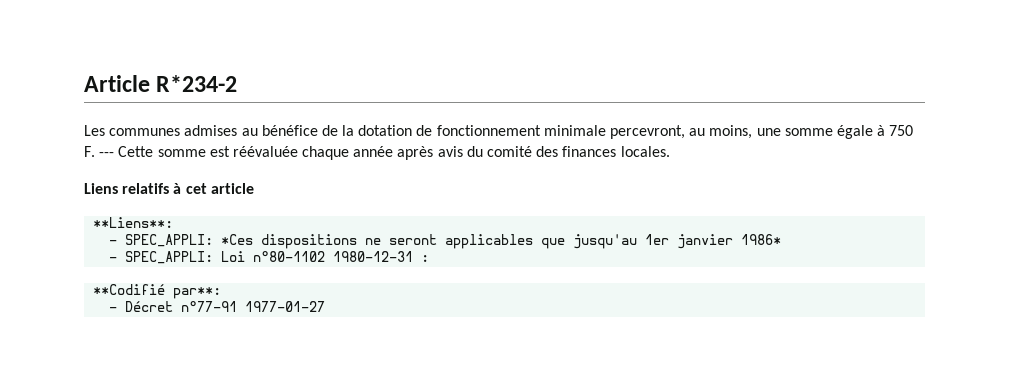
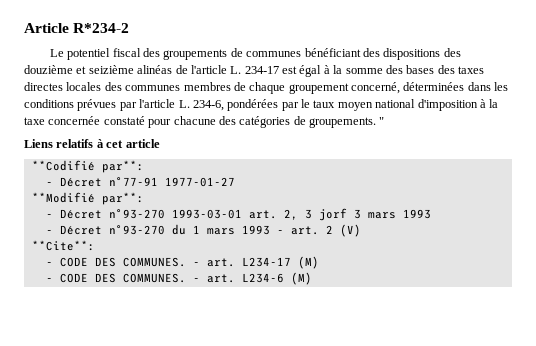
[84,125,914,139] [84,146,670,160] Les communes admises au bénéfice de la dotation de fonctionnement minimale percevront, au moins, une somme égale à 750 F. --- Cette somme est réévaluée chaque année après avis du comité des finances locales. -> [49,48,461,60] [24,65,484,77] [24,82,509,94] [24,99,499,111] [24,116,385,128] Le potentiel fiscal des groupements de communes bénéficiant des dispositions des douzième et seizième alinéas de l'article L. 234-17 est égal à la somme des bases des taxes directes locales des communes membres de chaque groupement concerné, déterminées dans les conditions prévues par l'article L. 234-6, pondérées par le taux moyen national d'imposition à la taxe concernée constaté pour chacune des catégories de groupements. "
[93,217,174,228] [109,234,782,249] [109,251,430,264] // **Liens**: // - SPEC_APPLI: *Ces dispositions ne seront applicables que jusqu'au 1er janvier 1986* // - SPEC_APPLI: Loi n°80-1102 1980-12-31 : -> (160, 143) none
(326, 306) none -> [31,192,144,205] [45,208,431,221] [45,224,361,237] [31,240,95,251] [45,256,319,269] [45,272,312,285] // **Modifié par**: // - Décret n°93-270 1993-03-01 art. 2, 3 jorf 3 mars 1993 // - Décret n°93-270 du 1 mars 1993 - art. 2 (V) // **Cite**: // - CODE DES COMMUNES. - art. L234-17 (M) // - CODE DES COMMUNES. - art. L234-6 (M)

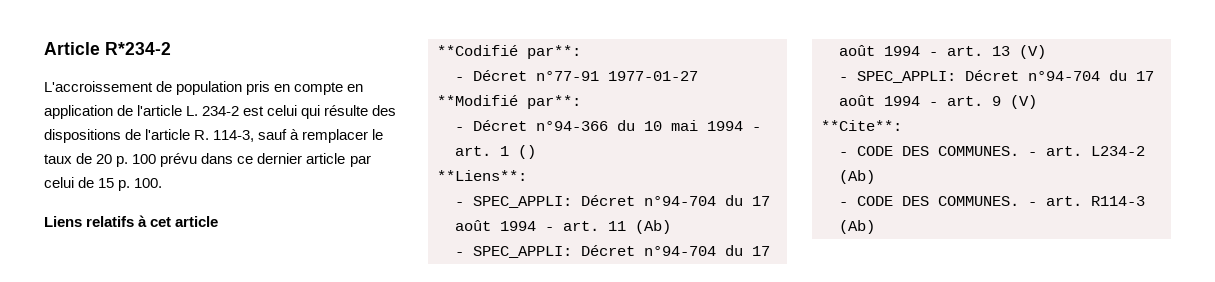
[49,48,461,60] [24,65,484,77] [24,82,509,94] [24,99,499,111] [24,116,385,128] Le potentiel fiscal des groupements de communes bénéficiant des dispositions des douzième et seizième alinéas de l'article L. 234-17 est égal à la somme des bases des taxes directes locales des communes membres de chaque groupement concerné, déterminées dans les conditions prévues par l'article L. 234-6, pondérées par le taux moyen national d'imposition à la taxe concernée constaté pour chacune des catégories de groupements. " -> [44,81,364,95] [44,105,397,119] [44,129,384,143] [44,153,371,167] [44,177,163,191] L'accroissement de population pris en compte en application de l'article L. 234-2 est celui qui résulte des dispositions de l'article R. 114-3, sauf à remplacer le taux de 20 p. 100 prévu dans ce dernier article par celui de 15 p. 100.
[108,208,431,221] [45,224,333,235] n°93-270 1993-03-01 art. 2, 3 jorf 3 mars 1993 // - Décret n°93-270 du 1 mars 1993 - art. 2 -> [536,120,761,131] [455,145,536,159] [437,170,527,181] [455,195,770,208] [455,220,671,234] [455,245,770,258] [839,45,1046,59] [839,70,1154,83] [839,95,1001,106] n°94-366 du 10 mai 1994 - art. 1 () // **Liens**: // - SPEC_APPLI: Décret n°94-704 du 17 août 1994 - art. 11 (Ab) // - SPEC_APPLI: Décret n°94-704 du 17 août 1994 - art. 13 (V) // - SPEC_APPLI: Décret n°94-704 du 17 août 1994 - art. 9
[241,256,319,269] [45,272,312,285] L234-17 (M) // - CODE DES COMMUNES. - art. L234-6 (M) -> [1091,146,1145,156] [839,170,875,184] [839,196,1145,206] [839,220,875,234] L234-2 (Ab) // - CODE DES COMMUNES. - art. R114-3 (Ab)

